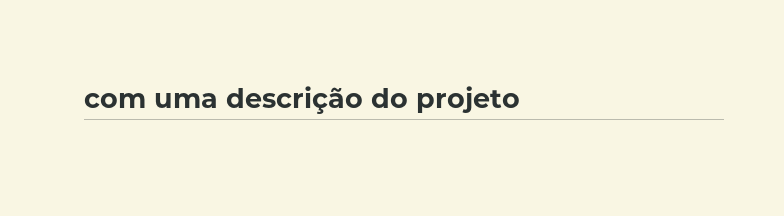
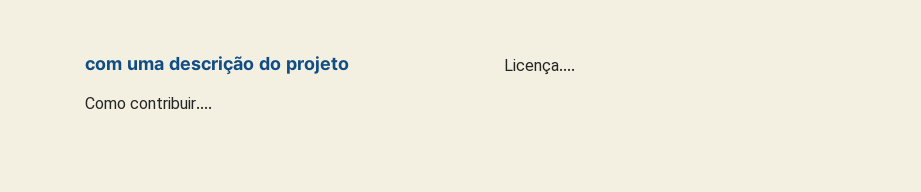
(520, 99) none -> [85,97,213,109] [504,59,575,75] // Como contribuir.... // Licença....

